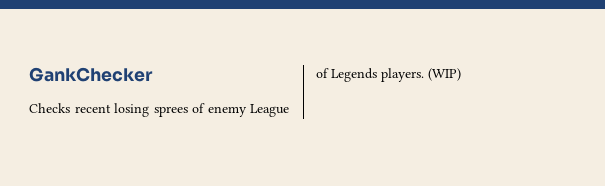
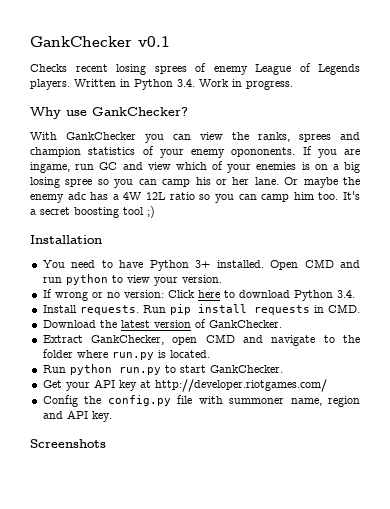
[29,67,153,82] GankChecker -> [30,36,170,47] GankChecker v0.1
[428,68,461,81] (WIP) -> [74,79,293,90] [30,107,188,119] [30,132,360,143] [30,146,360,158] [30,161,361,173] [30,177,360,188] [30,191,361,203] [30,206,155,218] [30,235,102,244] [42,259,361,271] [42,274,222,286] [42,289,355,301] [42,304,360,315] [42,319,282,328] [42,334,360,346] [42,349,210,360] [42,364,283,375] [42,379,327,392] [42,395,361,407] [42,410,112,422] [30,439,106,448] Written in Python 3.4. Work in progress. // Why use GankChecker? // With GankChecker you can view the ranks, sprees and champion statistics of your enemy opononents. If you are ingame, run GC and view which of your enemies is on a big losing spree so you can camp his or her lane. Or maybe the enemy adc has a 4W 12L ratio so you can camp him too. It's a secret boosting tool ;) // Installation // You need to have Python 3+ installed. Open CMD and run python to view your version. // If wrong or no version: Click here to download Python 3.4. // Install requests. Run pip install requests in CMD. // Download the latest version of GankChecker. // Extract GankChecker, open CMD and navigate to the folder where run.py is located. // Run python run.py to start GankChecker. // Get your API key at http://developer.riotgames.com/ // Config the config.py file with summoner name, region and API key. // Screenshots

